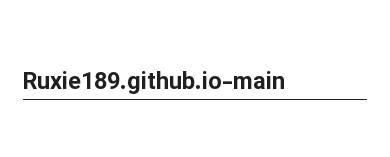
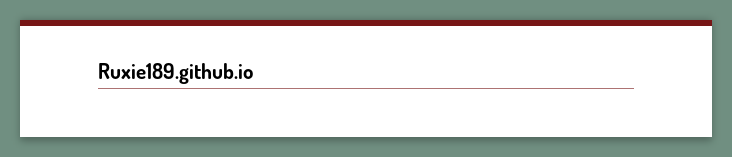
[23,71,285,94] Ruxie189.github.io-main -> [98,63,253,84] Ruxie189.github.io

